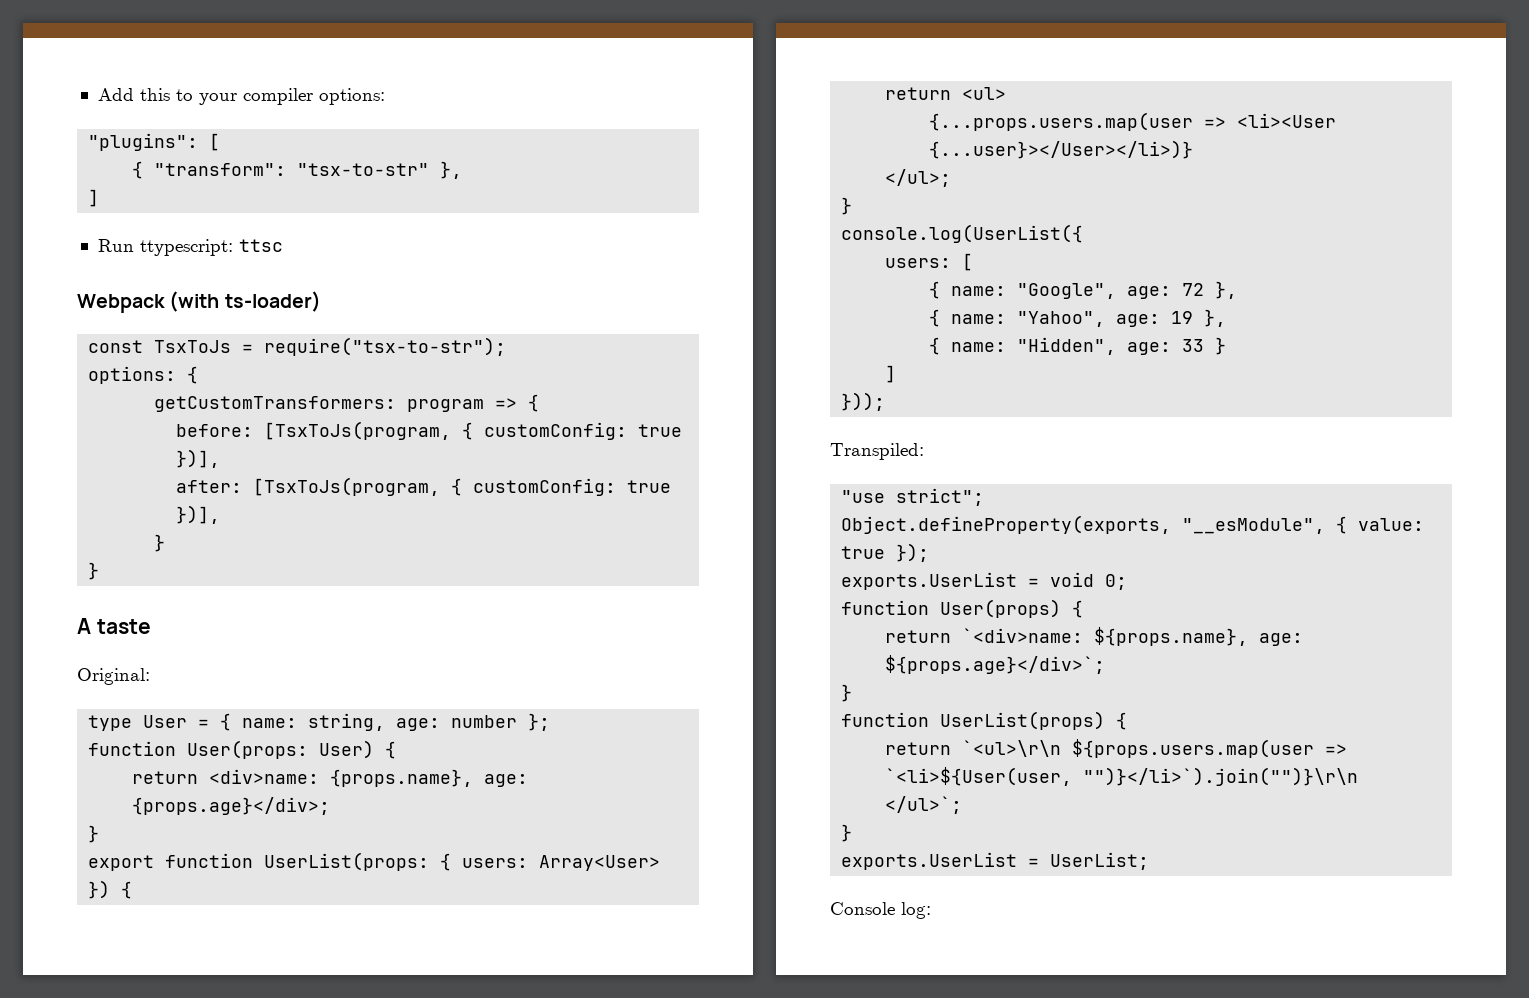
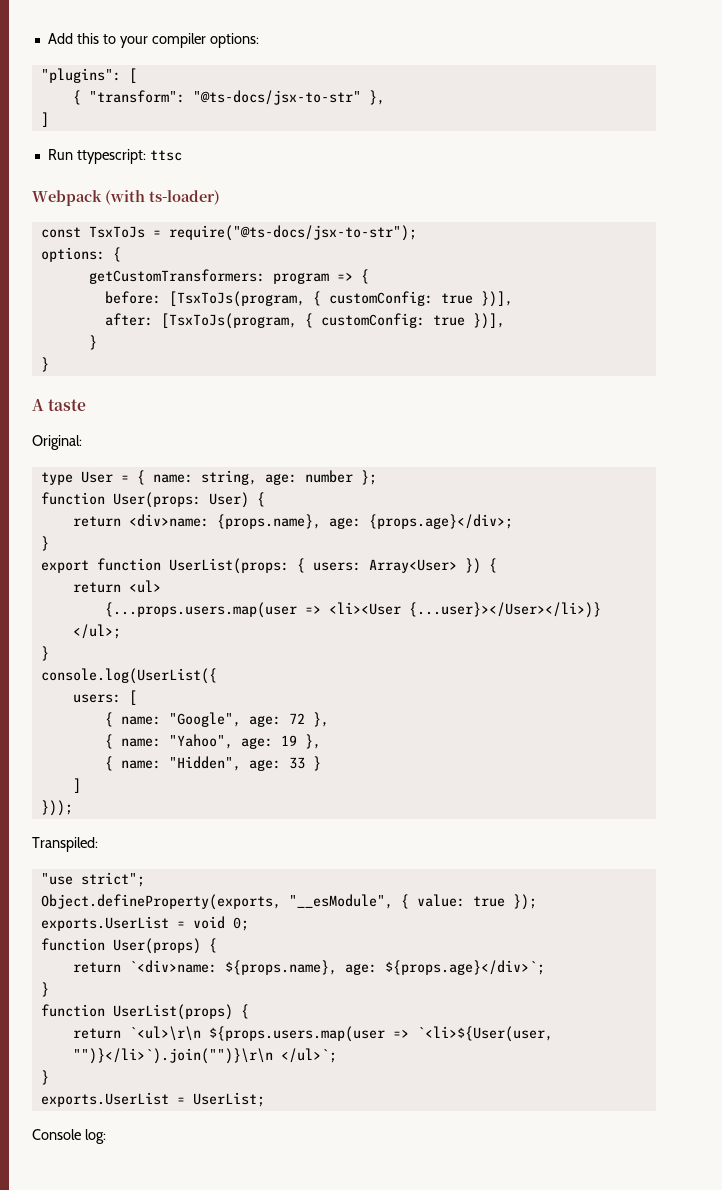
[297,163,430,176] "tsx-to-str" -> [192,90,361,105] "@ts-docs/jsx-to-str"
[264,337,507,356] require("tsx-to-str"); -> [168,225,417,241] require("@ts-docs/jsx-to-str");

